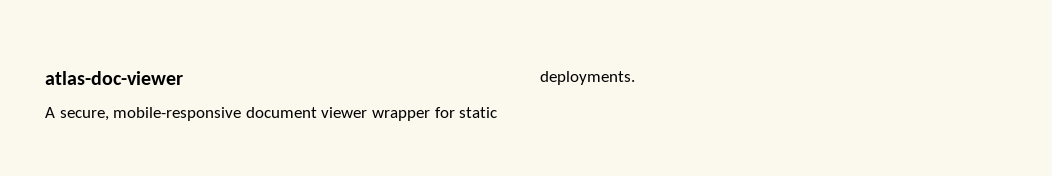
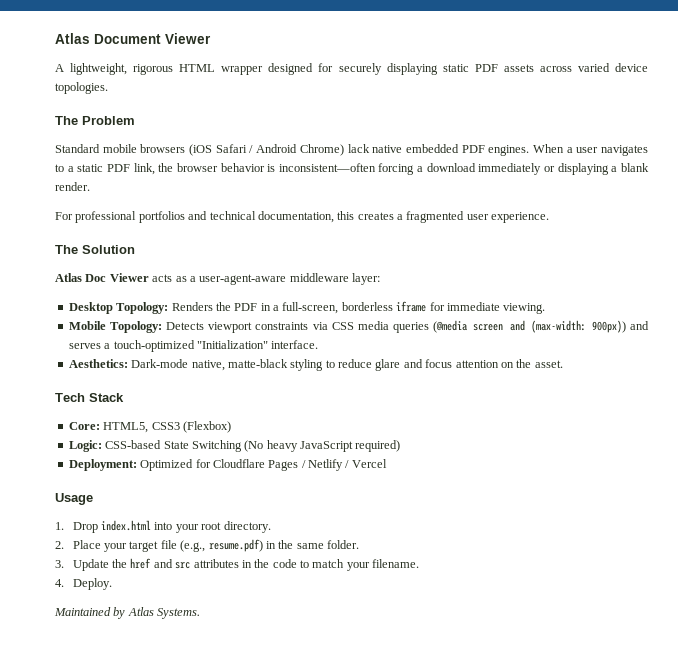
[45,71,183,85] [45,107,498,121] [540,71,635,85] atlas-doc-viewer // A secure, mobile-responsive document viewer wrapper for static deployments. -> [55,33,211,44] [55,63,648,75] [55,82,108,94] [55,116,135,125] [55,144,648,156] [55,163,649,175] [55,182,90,191] [55,211,550,223] [55,245,135,254] [55,273,380,285] [68,301,546,314] [68,320,649,333] [68,340,319,352] [68,359,563,371] [55,393,124,402] [68,421,231,433] [68,440,401,452] [68,459,387,471] [55,493,93,505] [55,520,271,533] [55,539,360,552] [55,558,420,571] [55,578,112,590] [54,607,201,619] Atlas Document Viewer // A lightweight, rigorous HTML wrapper designed for securely displaying static PDF assets across varied device topologies. // The Problem // Standard mobile browsers (iOS Safari / Android Chrome) lack native embedded PDF engines. When a user navigates to a static PDF link, the browser behavior is inconsistent—often forcing a download immediately or displaying a blank render. // For professional portfolios and technical documentation, this creates a fragmented user experience. // The Solution // Atlas Doc Viewer acts as a user-agent-aware middleware layer: // Desktop Topology: Renders the PDF in a full-screen, borderless iframe for immediate viewing. // Mobile Topology: Detects viewport constraints via CSS media queries (@media screen and (max-width: 900px)) and serves a touch-optimized "Initialization" interface. // Aesthetics: Dark-mode native, matte-black styling to reduce glare and focus attention on the asset. // Tech Stack // Core: HTML5, CSS3 (Flexbox) // Logic: CSS-based State Switching (No heavy JavaScript required) // Deployment: Optimized for Cloudflare Pages / Netlify / Vercel // Usage // 1. Drop index.html into your root directory. // 2. Place your target file (e.g., resume.pdf) in the same folder. // 3. Update the href and src attributes in the code to match your filename. // 4. Deploy. // Maintained by Atlas Systems.

